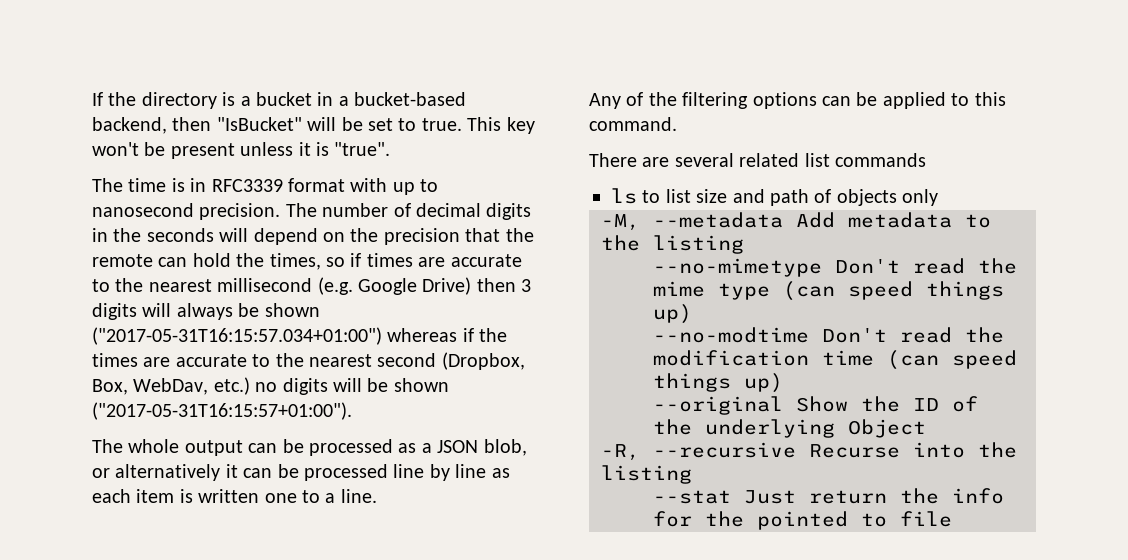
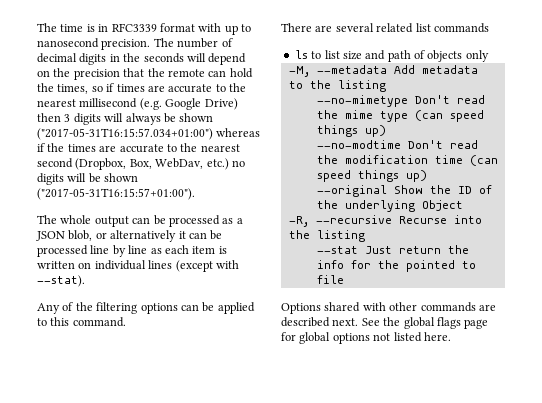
[92,92,467,109] [92,117,535,134] [92,142,391,159] If the directory is a bucket in a bucket-based backend, then "IsBucket" will be set to true. This key won't be present unless it is "true". // -> (37, 27) none
[264,489,377,503] one to a line. -> [78,260,239,272] [37,275,85,287] on individual lines (except with --stat).
(952, 519) none -> [281,302,496,314] [281,317,489,329] [281,332,451,344] // Options shared with other commands are described next. See the global flags page for global options not listed here.

